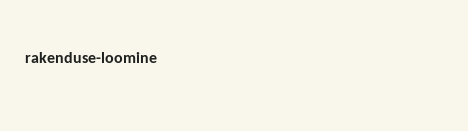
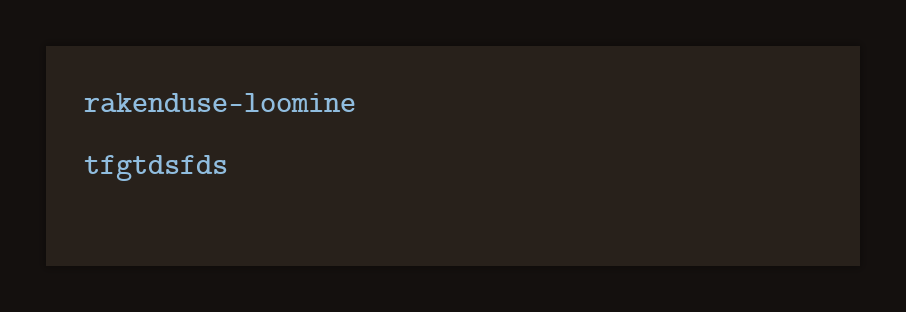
(157, 57) none -> [84,155,228,181] // tfgtdsfds

